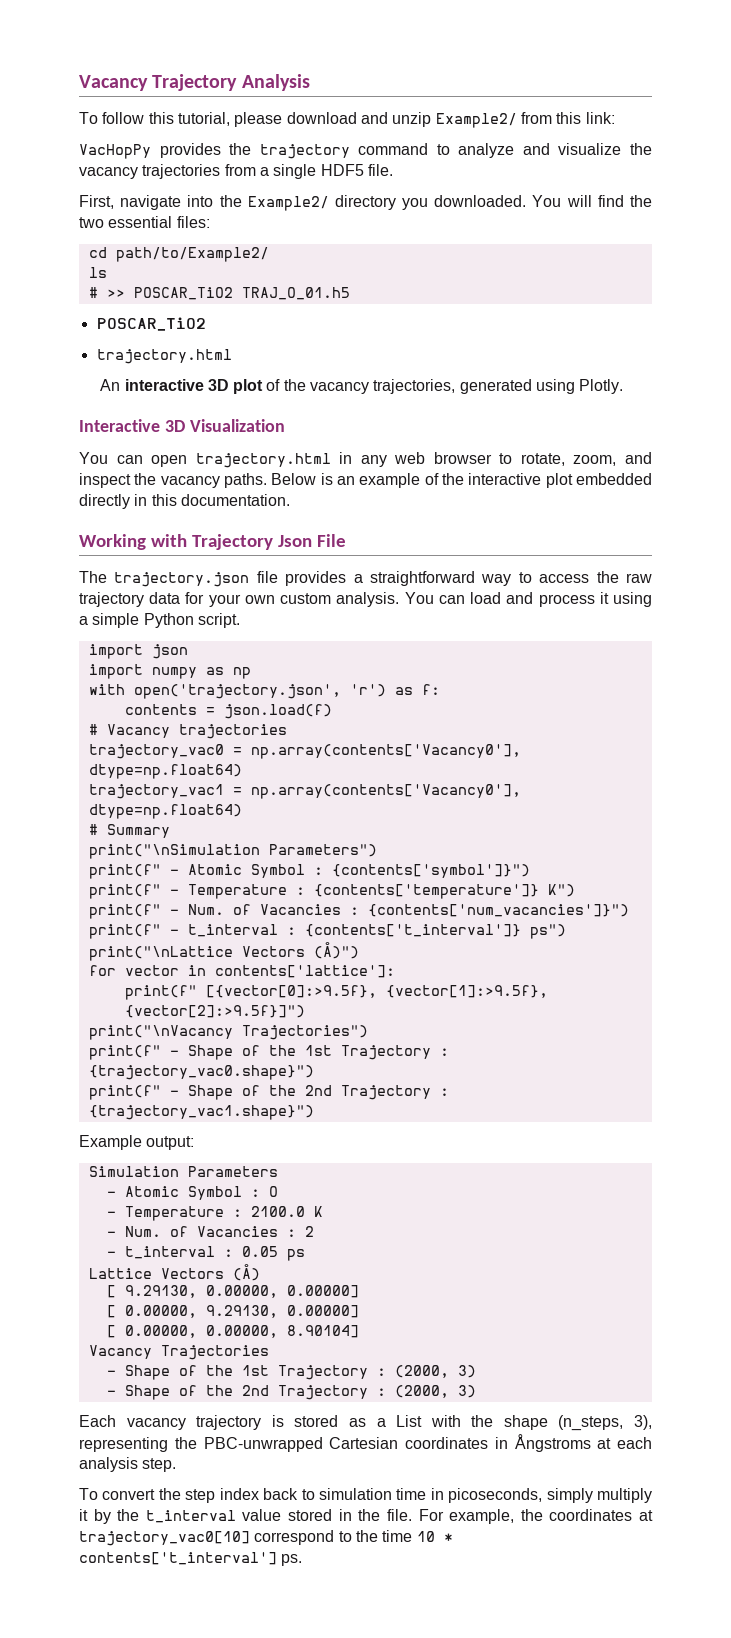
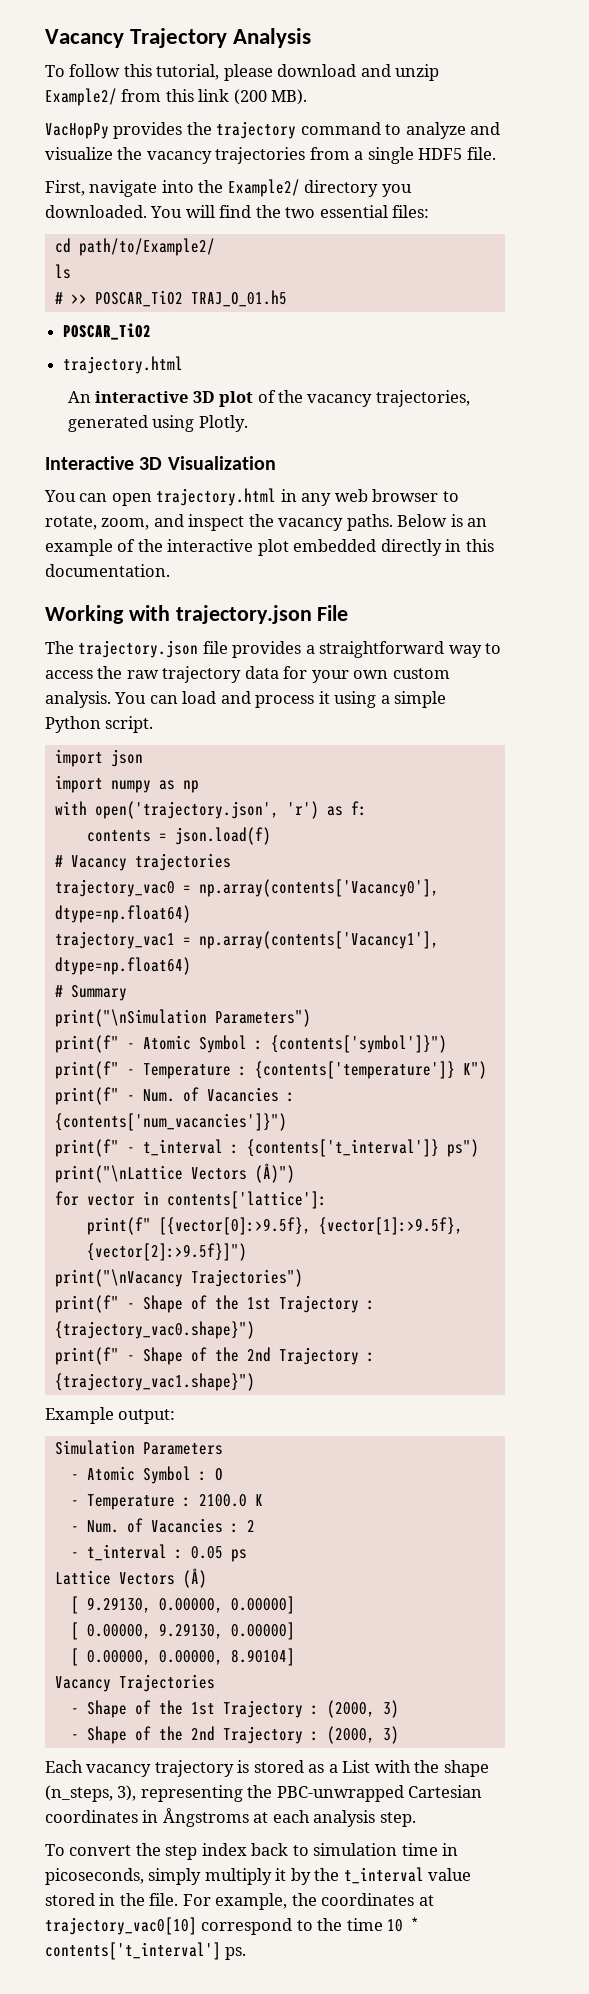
[585,112,615,124] link: -> [198,89,308,105] link (200 MB).
[191,534,312,550] Trajectory Json -> [175,605,312,624] trajectory.json
[250,784,521,799] np.array(contents['Vacancy0'], -> [198,931,439,949] np.array(contents['Vacancy1'],

